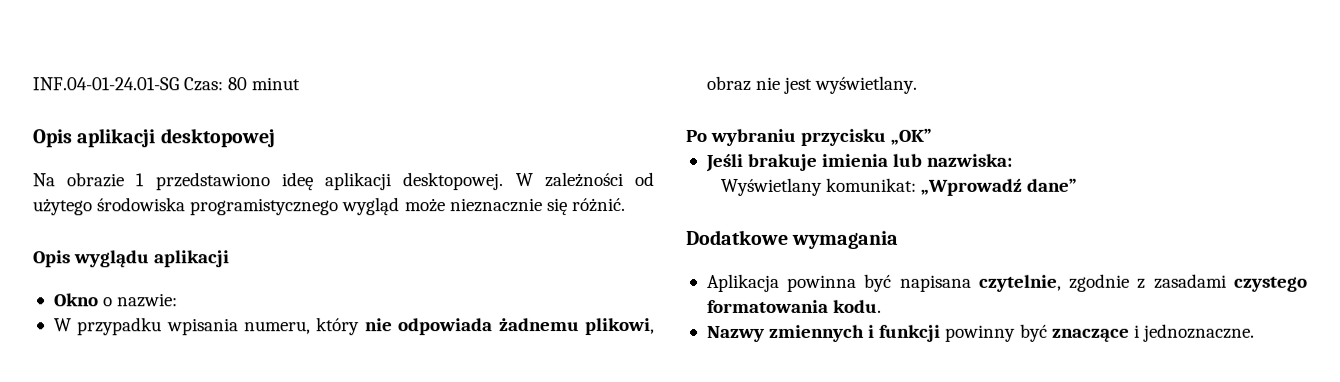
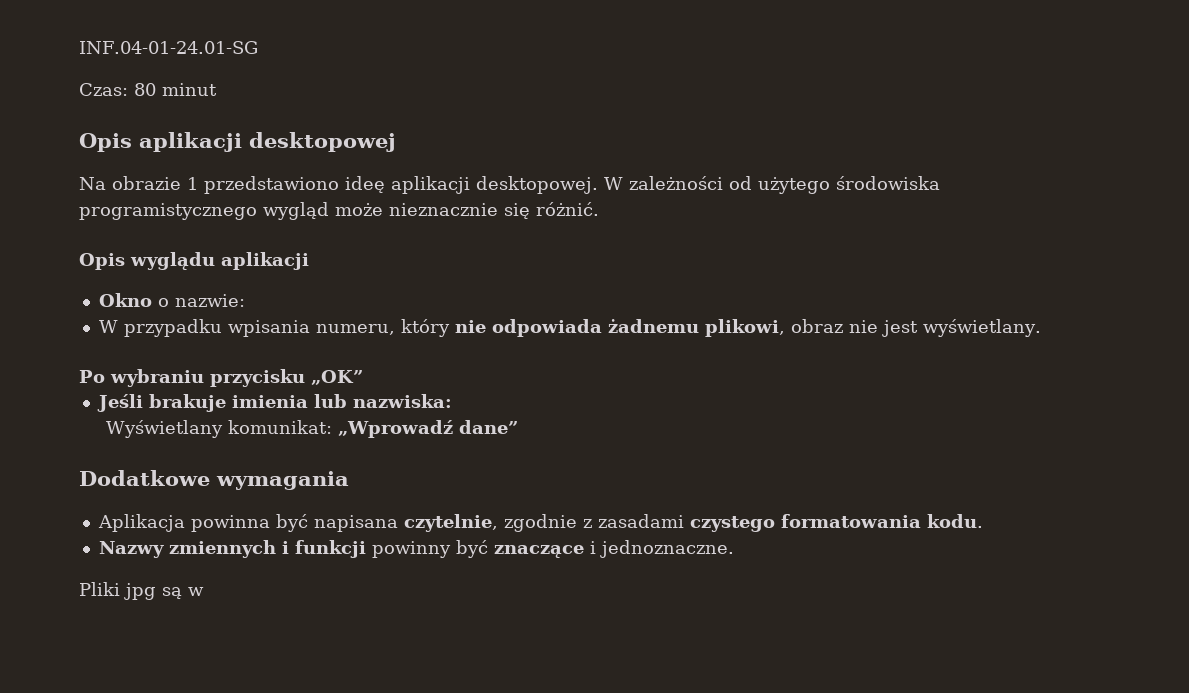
(179, 84) none -> (258, 47) //
(1255, 332) none -> [79,582,204,600] // Pliki jpg są w

